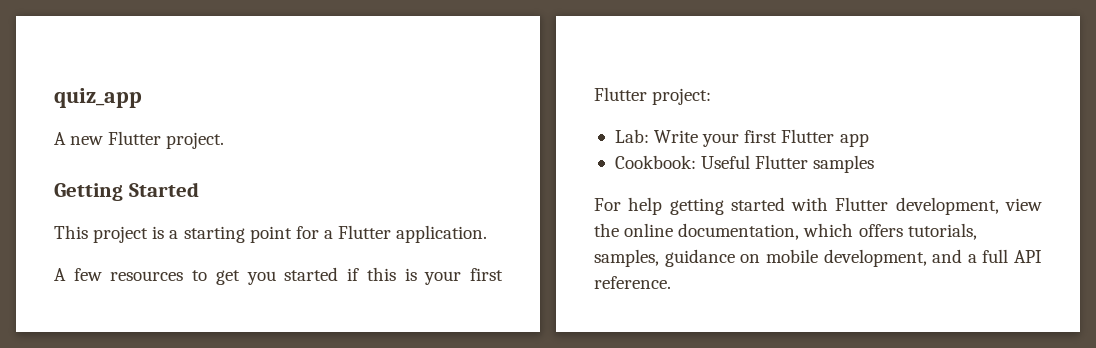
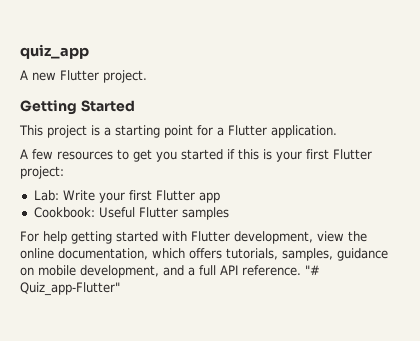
(671, 282) none -> [305,265,320,275] [20,282,120,296] "# Quiz_app-Flutter"

